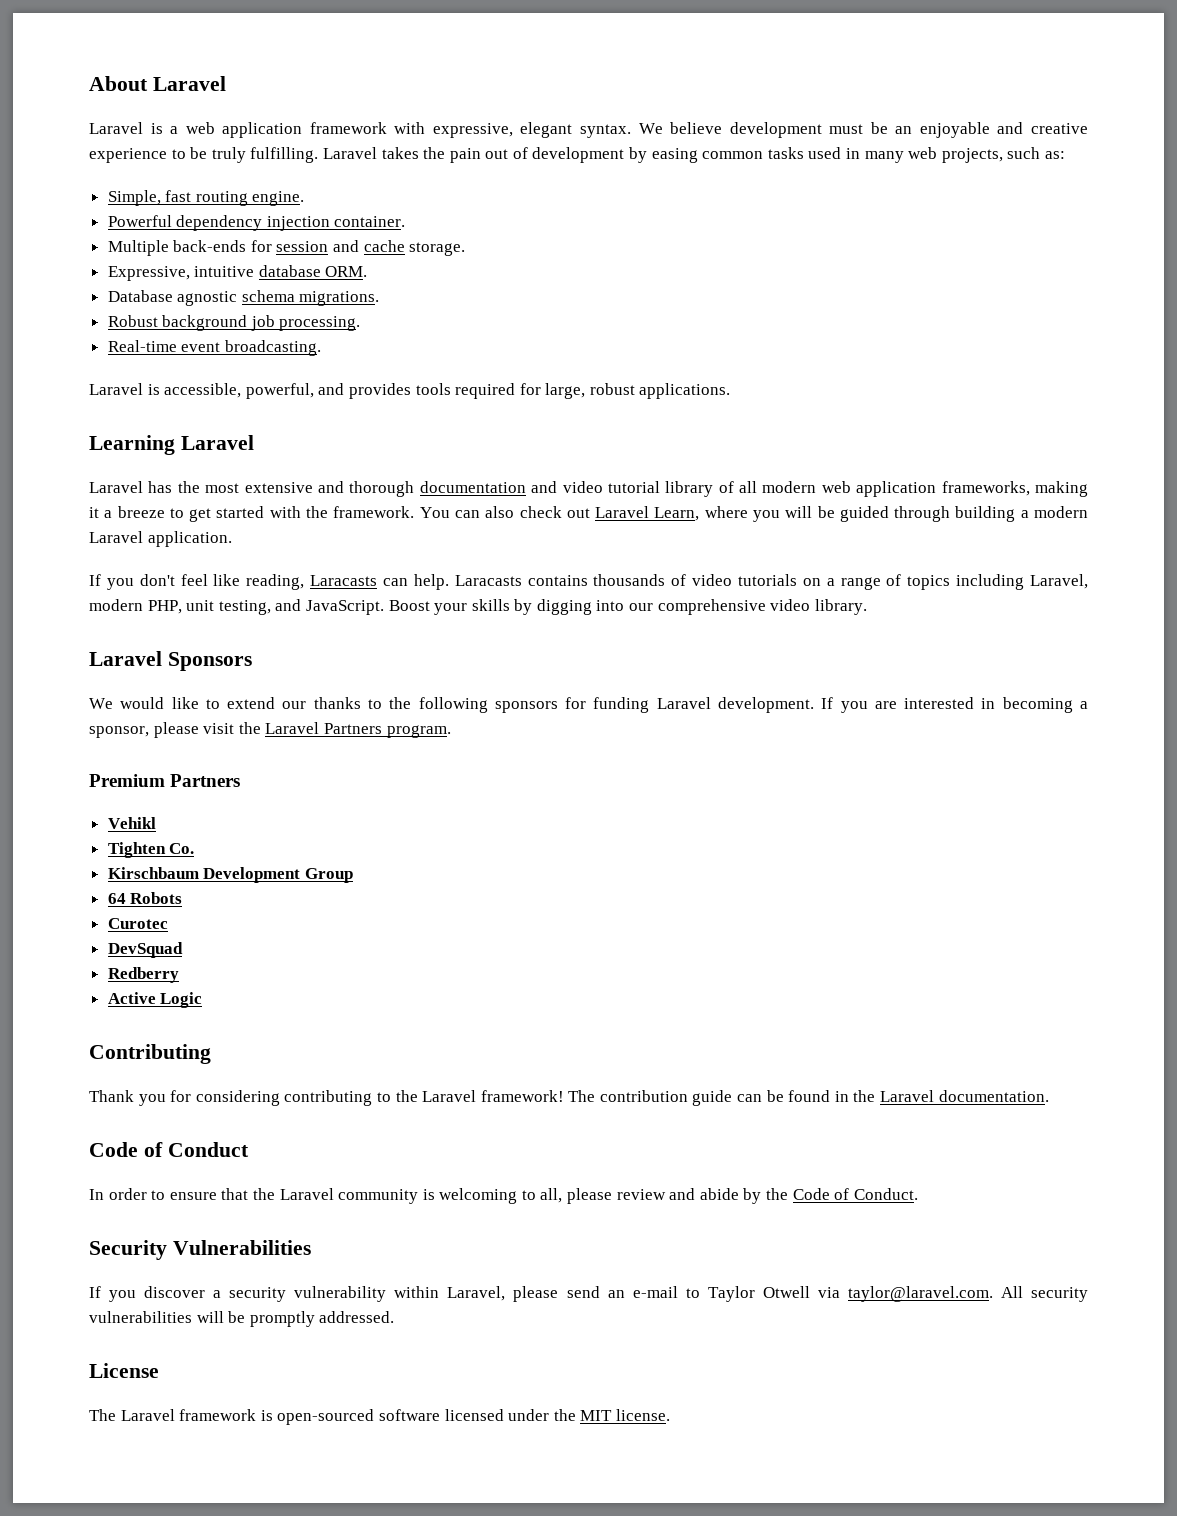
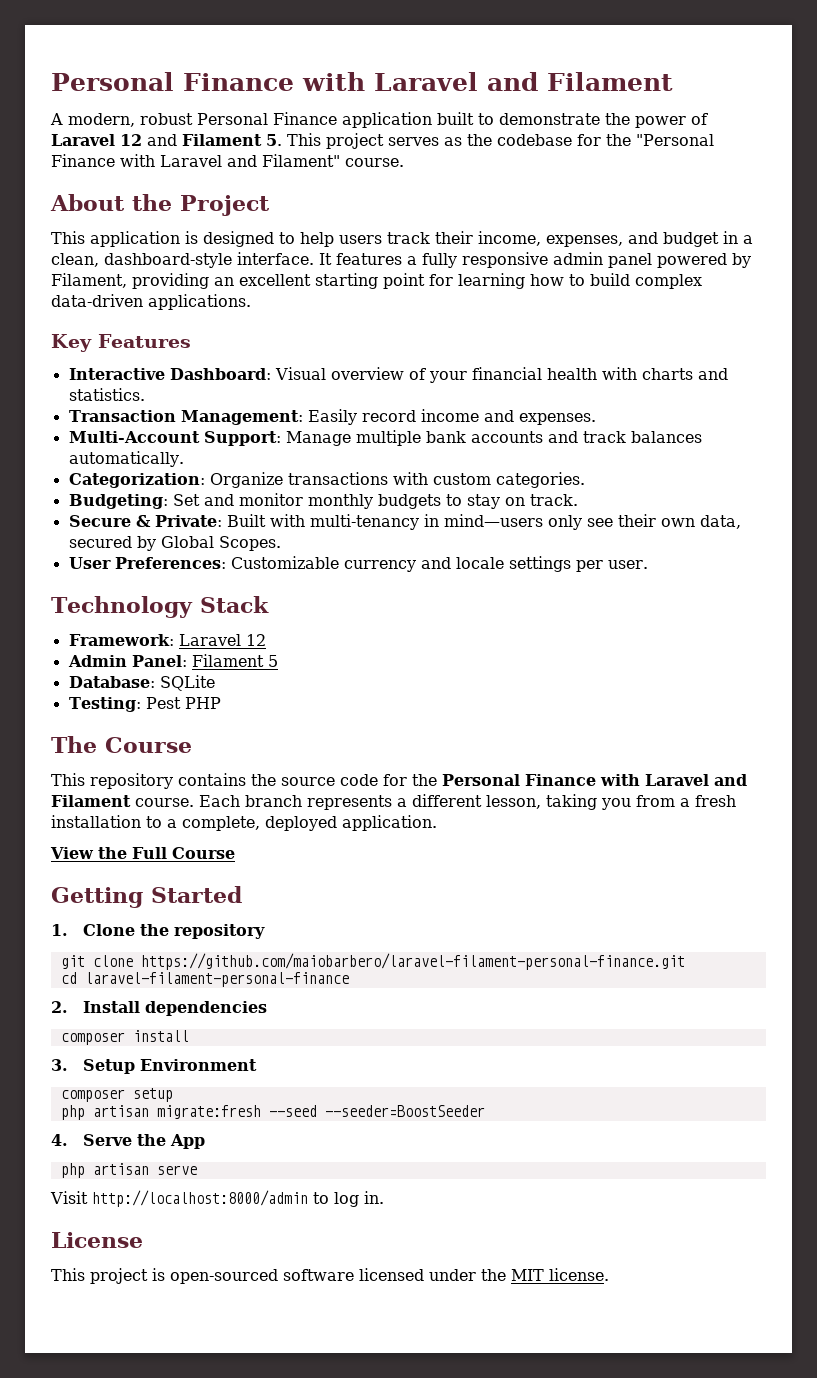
[89,76,226,91] [89,122,1088,138] [89,147,1065,163] [107,190,305,206] [107,215,406,231] [107,240,466,256] [107,265,368,281] [107,290,380,306] [107,315,361,331] [107,340,321,356] [89,383,731,399] [89,435,254,455] [89,481,1089,497] [89,506,1088,522] [89,531,232,547] [89,574,1089,590] [89,599,867,615] [89,651,252,671] [89,697,1089,713] [89,722,451,738] [89,774,241,787] [107,817,156,829] [107,842,195,858] [107,867,353,883] [107,892,183,904] [107,918,168,929] [107,942,183,958] [107,967,179,983] [107,992,203,1008] [89,1044,211,1064] [89,1090,1049,1106] [89,1142,249,1157] [89,1188,918,1204] [89,1240,311,1260] [89,1286,1088,1302] [89,1311,395,1327] [89,1363,159,1378] [89,1409,257,1421] About Laravel // Laravel is a web application framework with expressive, elegant syntax. We believe development must be an enjoyable and creative experience to be truly fulfilling. Laravel takes the pain out of development by easing common tasks used in many web projects, such as: // Simple, fast routing engine. // Powerful dependency injection container. // Multiple back-ends for session and cache storage. // Expressive, intuitive database ORM. // Database agnostic schema migrations. // Robust background job processing. // Real-time event broadcasting. // Laravel is accessible, powerful, and provides tools required for large, robust applications. // Learning Laravel // Laravel has the most extensive and thorough documentation and video tutorial library of all modern web application frameworks, making it a breeze to get started with the framework. You can also check out Laravel Learn, where you will be guided through building a modern Laravel application. // If you don't feel like reading, Laracasts can help. Laracasts contains thousands of video tutorials on a range of topics including Laravel, modern PHP, unit testing, and JavaScript. Boost your skills by digging into our comprehensive video library. // Laravel Sponsors // We would like to extend our thanks to the following sponsors for funding Laravel development. If you are interested in becoming a sponsor, please visit the Laravel Partners program. // Premium Partners // Vehikl // Tighten Co. // Kirschbaum Development Group // 64 Robots // Curotec // DevSquad // Redberry // Active Logic // Contributing // Thank you for considering contributing to the Laravel framework! The contribution guide can be found in the Laravel documentation. // Code of Conduct // In order to ensure that the Laravel community is welcoming to all, please review and abide by the Code of Conduct. // Security Vulnerabilities // If you discover a security vulnerability within Laravel, please send an e-mail to Taylor Otwell via taylor@laravel.com. All security vulnerabilities will be promptly addressed. // License // The Laravel framework -> [51,72,673,91] [50,112,708,128] [51,133,714,149] [51,154,404,167] [50,194,270,216] [51,231,753,247] [51,252,751,268] [51,273,702,289] [51,294,251,310] [51,334,191,352] [68,367,728,383] [68,388,145,401] [68,409,596,425] [68,430,702,446] [68,451,184,467] [68,472,585,488] [68,493,578,509] [68,514,741,530] [68,536,281,551] [68,556,648,572] [51,596,269,618] [68,634,266,646] [67,654,278,667] [68,675,215,691] [68,697,221,712] [51,736,192,753] [51,773,747,789] [51,794,736,810] [51,815,437,831] [50,847,235,859] [51,886,242,908] [51,924,265,939] [60,953,685,970] [60,972,349,987] [51,1001,267,1016] [60,1030,189,1045] [51,1059,257,1074] [60,1088,173,1102] [60,1105,485,1120] [51,1134,205,1149] [60,1163,197,1178] [50,1190,384,1207] [51,1232,143,1248] [51,1268,148,1284] Personal Finance with Laravel and Filament // A modern, robust Personal Finance application built to demonstrate the power of Laravel 12 and Filament 5. This project serves as the codebase for the "Personal Finance with Laravel and Filament" course. // About the Project // This application is designed to help users track their income, expenses, and budget in a clean, dashboard-style interface. It features a fully responsive admin panel powered by Filament, providing an excellent starting point for learning how to build complex data-driven applications. // Key Features // Interactive Dashboard: Visual overview of your financial health with charts and statistics. // Transaction Management: Easily record income and expenses. // Multi-Account Support: Manage multiple bank accounts and track balances automatically. // Categorization: Organize transactions with custom categories. // Budgeting: Set and monitor monthly budgets to stay on track. // Secure & Private: Built with multi-tenancy in mind—users only see their own data, secured by Global Scopes. // User Preferences: Customizable currency and locale settings per user. // Technology Stack // Framework: Laravel 12 // Admin Panel: Filament 5 // Database: SQLite // Testing: Pest PHP // The Course // This repository contains the source code for the Personal Finance with Laravel and Filament course. Each branch represents a different lesson, taking you from a fresh installation to a complete, deployed application. // View the Full Course // Getting Started // 1. Clone the repository // git clone https://github.com/maiobarbero/laravel-filament-personal-finance.git // cd laravel-filament-personal-finance // 2. Install dependencies // composer install // 3. Setup Environment // composer setup // php artisan migrate:fresh --seed --seeder=BoostSeeder // 4. Serve the App // php artisan serve // Visit http://localhost:8000/admin to log in. // License // This project

